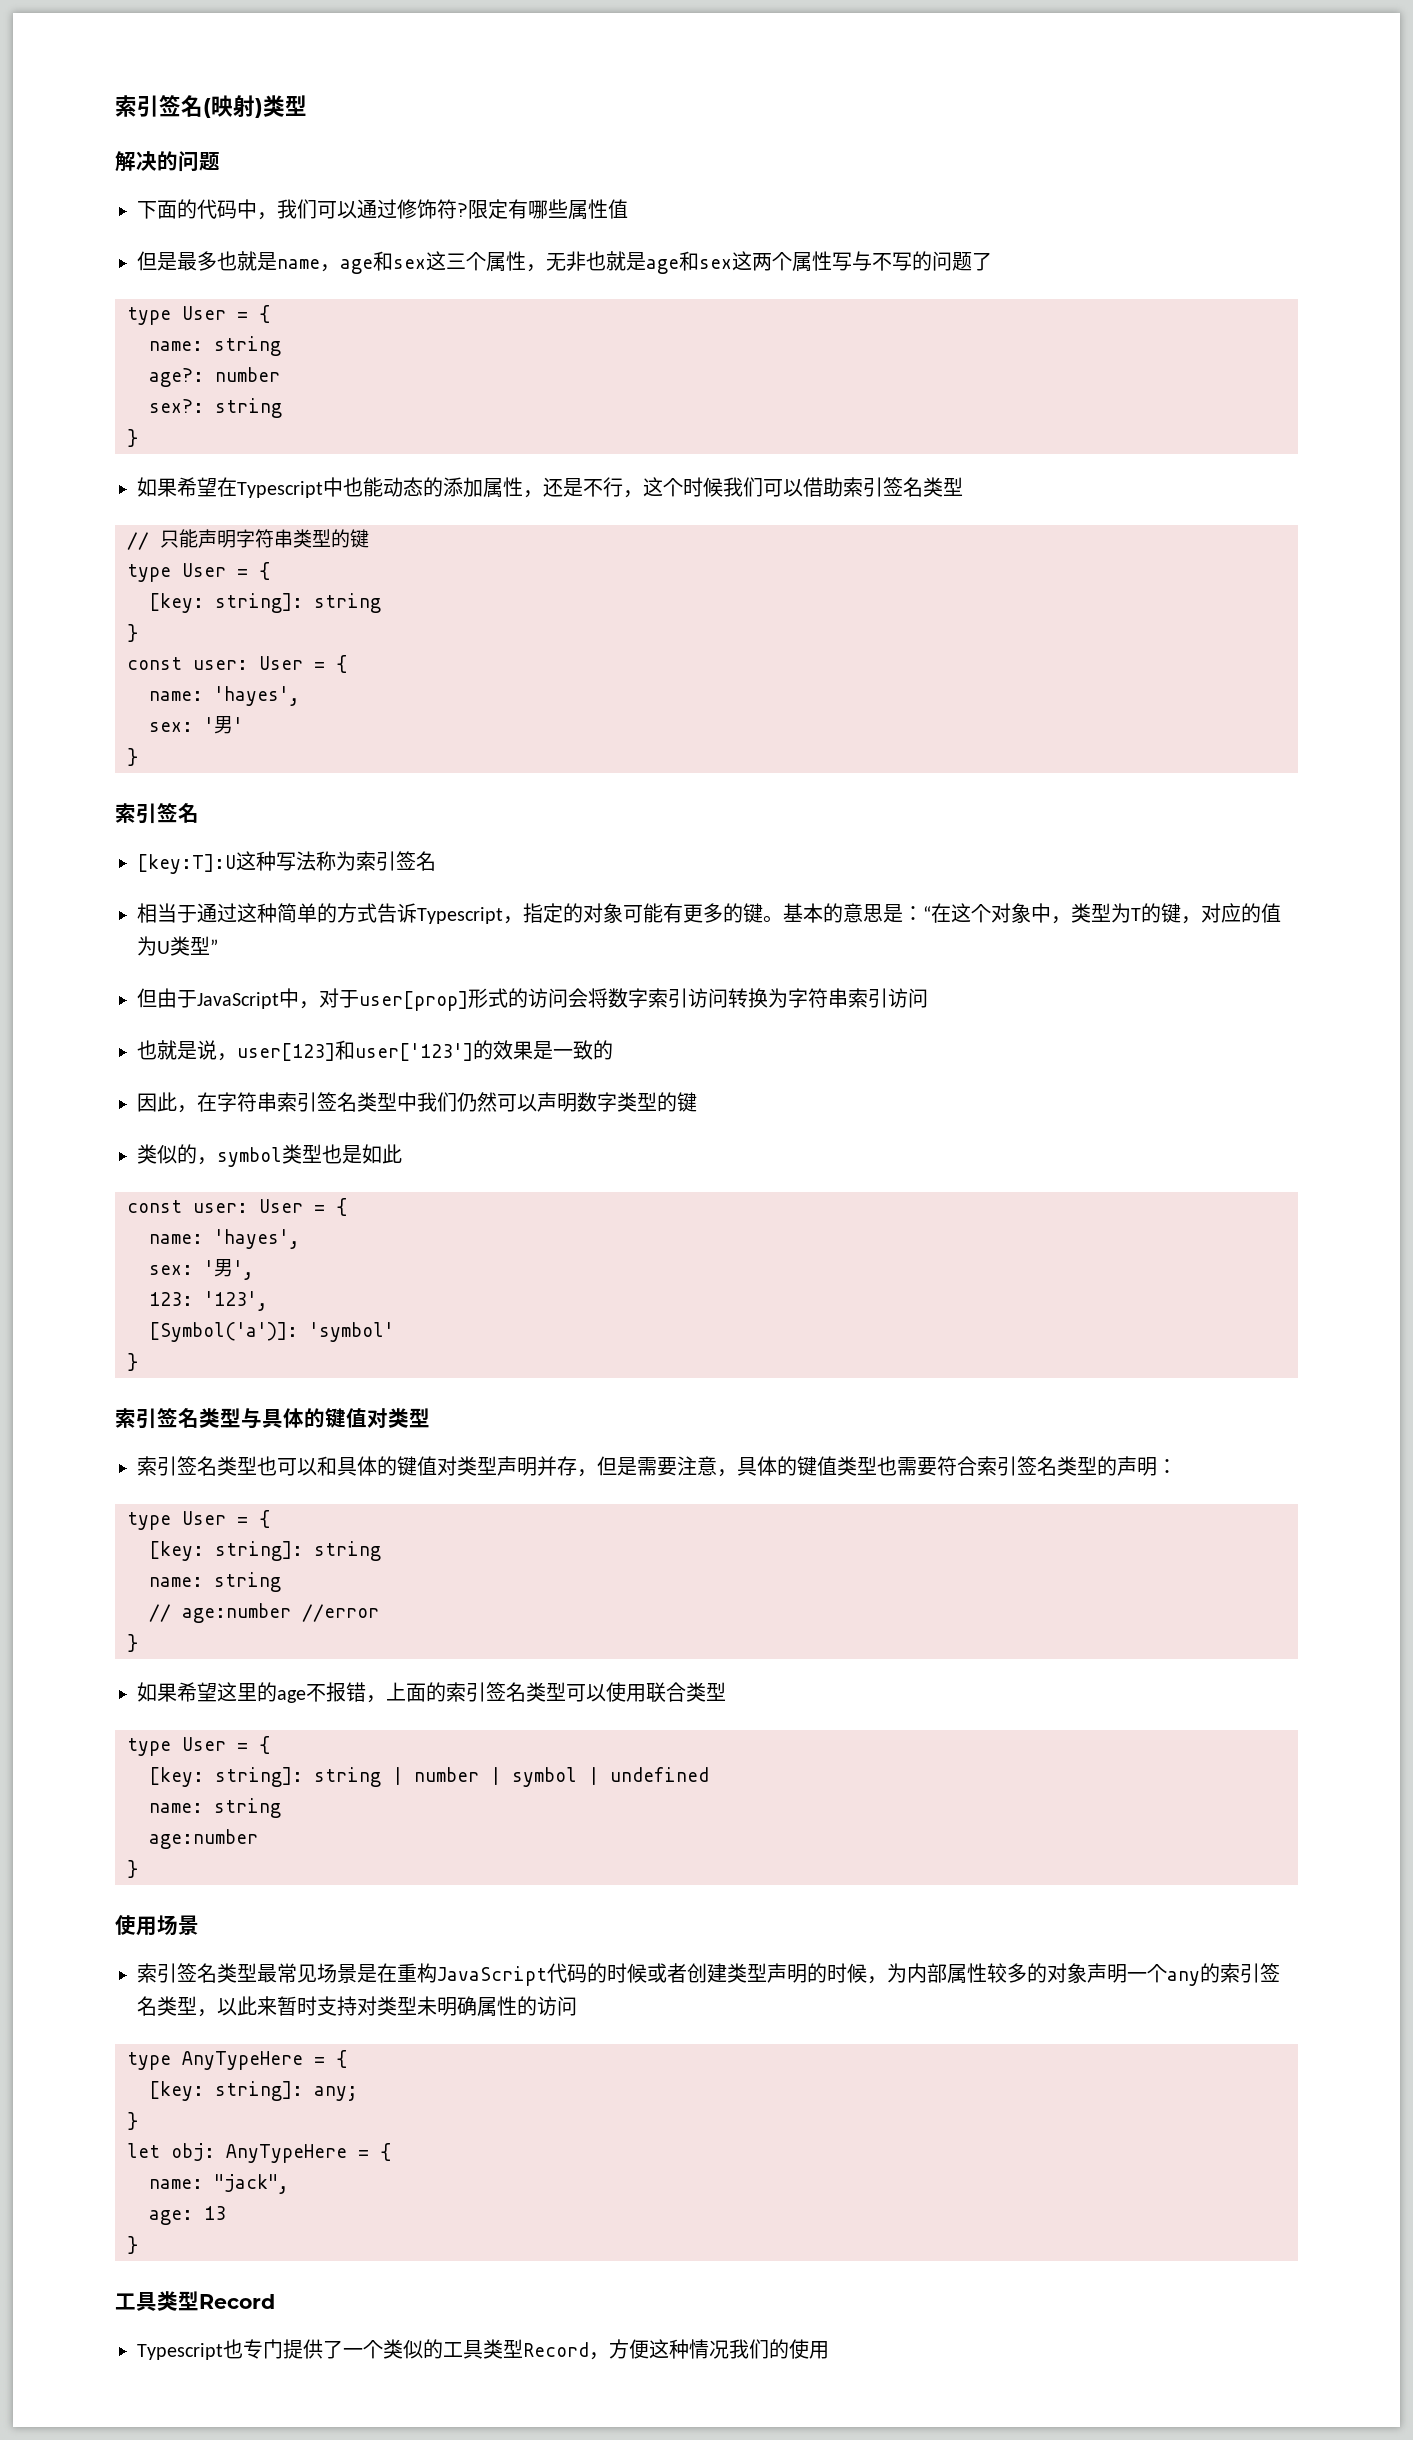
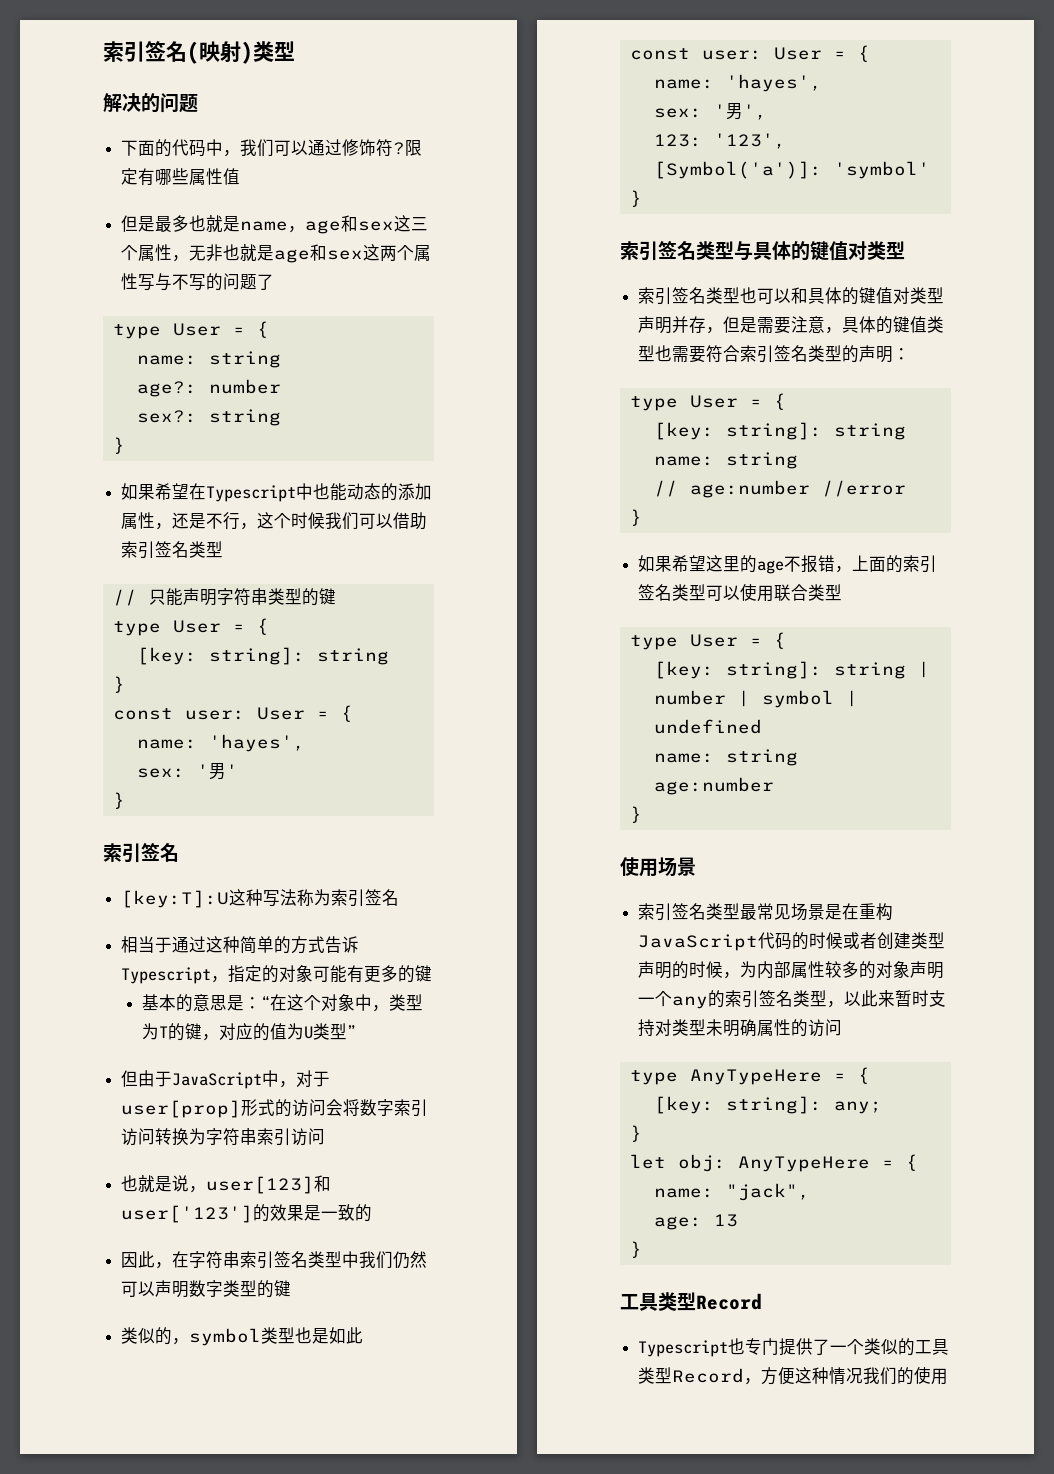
[763,915,783,923] 。 -> (433, 973) //

